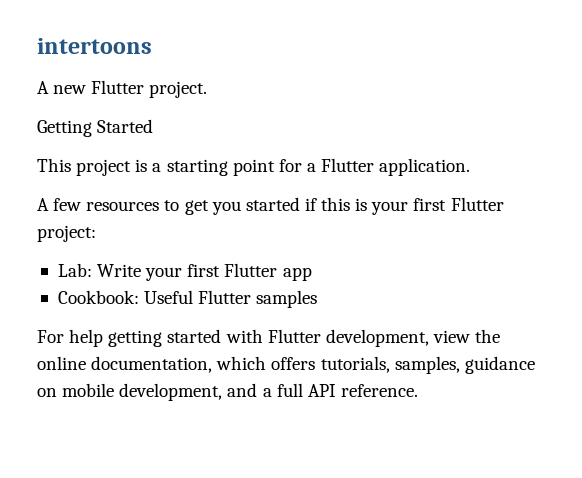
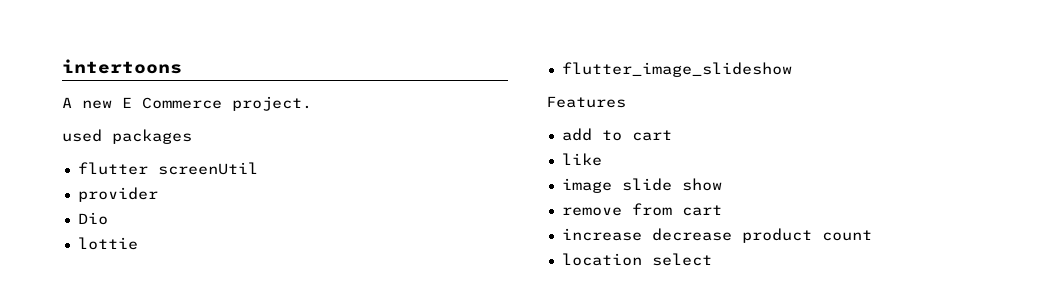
[91,80,145,94] Flutter -> [122,97,222,109] E Commerce
[37,119,154,137] [37,158,471,176] [37,197,504,215] [37,225,96,242] [57,263,312,281] [57,290,318,308] [37,329,501,347] [37,356,535,374] [37,383,418,401] Getting Started // This project is a starting point for a Flutter application. // A few resources to get you started if this is your first Flutter project: // Lab: Write your first Flutter app // Cookbook: Useful Flutter samples // For help getting started with Flutter development, view the online documentation, which offers tutorials, samples, guidance on mobile development, and a full API reference. -> [62,129,192,144] [77,162,258,175] [77,187,158,202] [77,212,108,225] [77,237,138,250] [561,62,792,77] [546,96,626,108] [561,128,672,141] [561,153,602,166] [561,178,722,193] [561,203,722,216] [561,228,872,243] [561,253,712,266] used packages // flutter screenUtil // provider // Dio // lottie // flutter_image_slideshow // Features // add to cart // like // image slide show // remove from cart // increase decrease product count // location select

